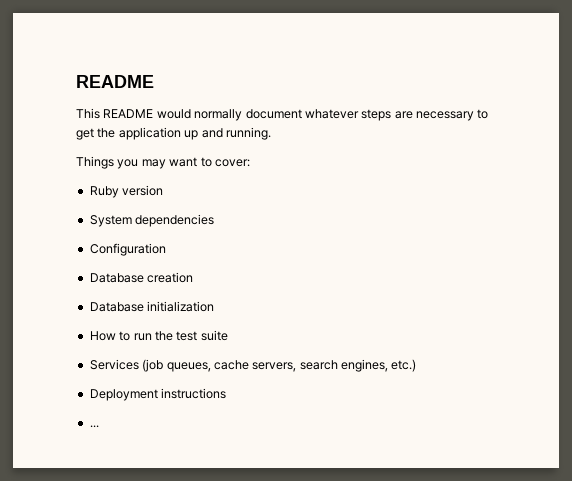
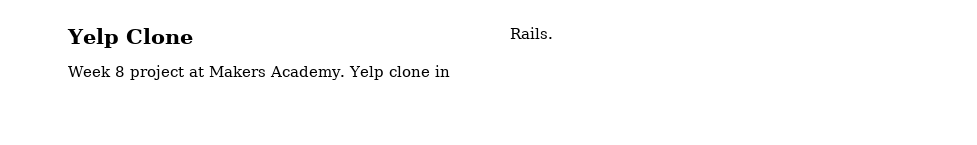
[76,75,154,88] [76,108,489,121] [76,127,271,140] [76,156,250,169] [89,185,164,198] [89,214,215,227] [89,243,166,256] [89,272,194,283] [89,301,215,312] [89,330,228,341] [89,359,417,372] [89,388,227,401] [89,425,99,428] README // This README would normally document whatever steps are necessary to get the application up and running. // Things you may want to cover: // Ruby version // System dependencies // Configuration // Database creation // Database initialization // How to run the test suite // Services (job queues, cache servers, search engines, etc.) // Deployment instructions // ... -> [67,28,193,48] [68,65,450,80] [510,27,553,39] Yelp Clone // Week 8 project at Makers Academy. Yelp clone in Rails.

